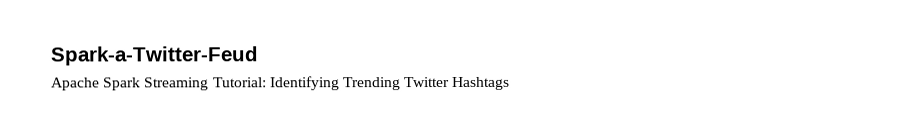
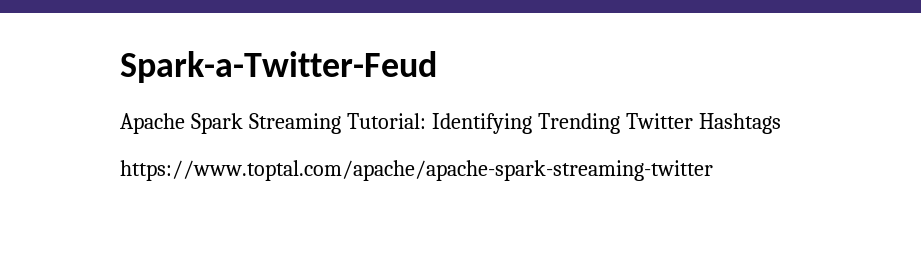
(511, 83) none -> [120,160,713,181] // https://www.toptal.com/apache/apache-spark-streaming-twitter

